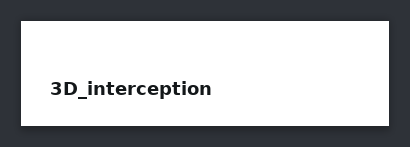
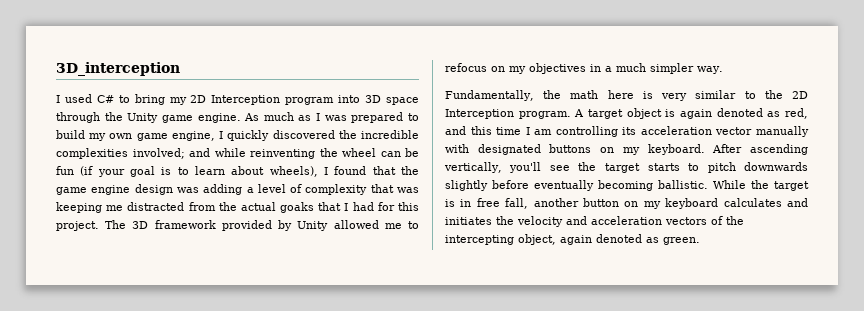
(212, 90) none -> [56,94,420,105] [56,112,419,123] [56,130,420,141] [56,148,419,159] [56,166,419,177] [56,184,420,195] [56,202,420,213] [56,220,420,231] [445,63,723,74] [445,90,808,101] [445,108,808,119] [445,126,809,137] [445,144,808,155] [444,162,808,173] [445,180,809,191] [445,198,808,209] [445,216,744,227] [445,234,700,245] // I used C# to bring my 2D Interception program into 3D space through the Unity game engine. As much as I was prepared to build my own game engine, I quickly discovered the incredible complexities involved; and while reinventing the wheel can be fun (if your goal is to learn about wheels), I found that the game engine design was adding a level of complexity that was keeping me distracted from the actual goaks that I had for this project. The 3D framework provided by Unity allowed me to refocus on my objectives in a much simpler way. // Fundamentally, the math here is very similar to the 2D Interception program. A target object is again denoted as red, and this time I am controlling its acceleration vector manually with designated buttons on my keyboard. After ascending vertically, you'll see the target starts to pitch downwards slightly before eventually becoming ballistic. While the target is in free fall, another button on my keyboard calculates and initiates the velocity and acceleration vectors of the intercepting object, again denoted as green.

